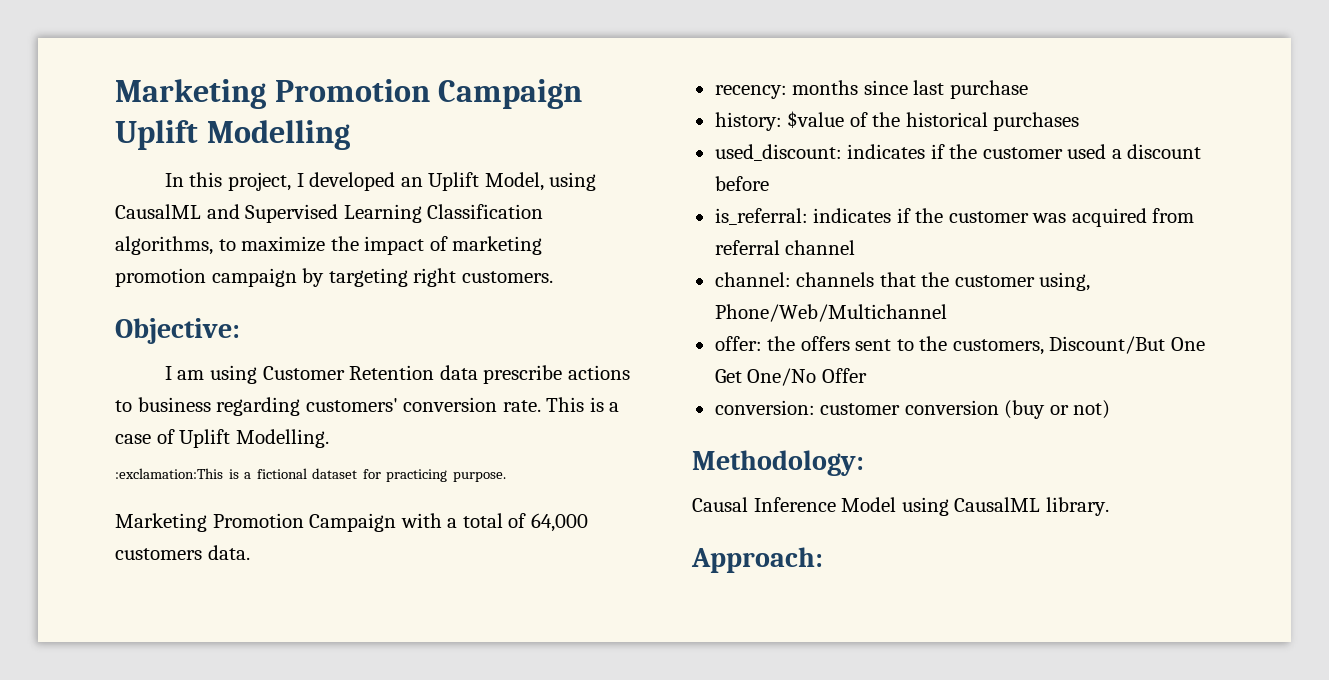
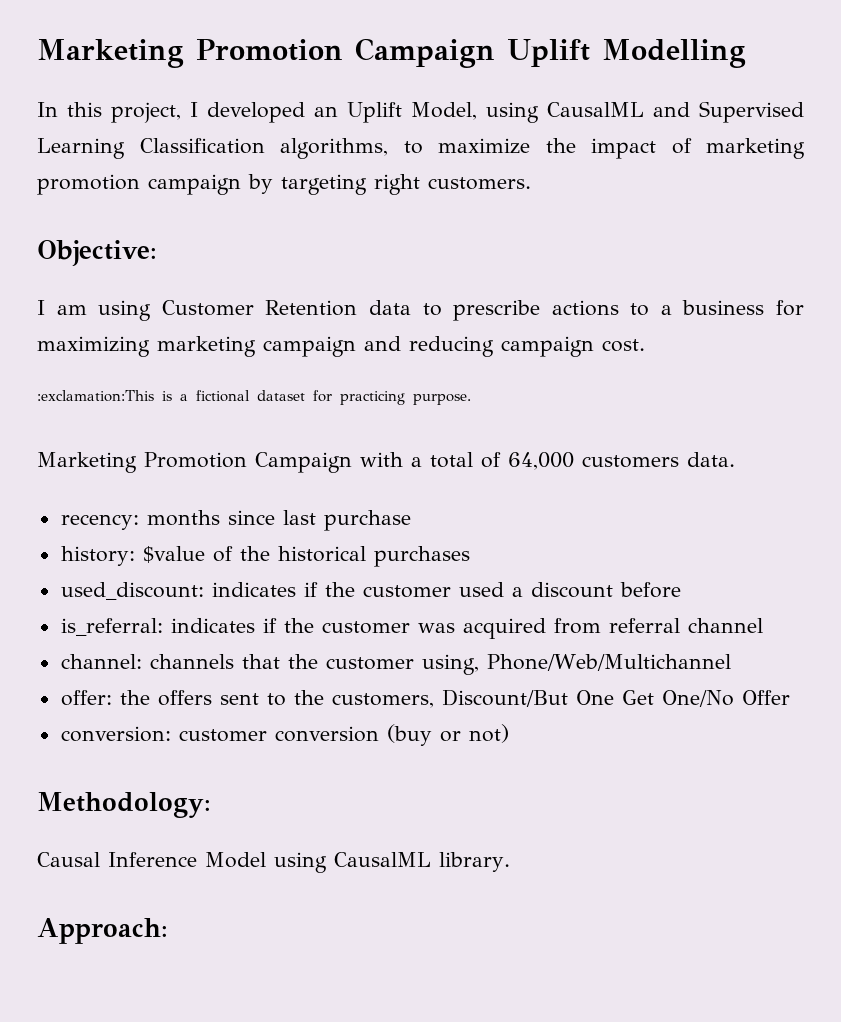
(478, 372) none -> [422,303,442,316] to
[137,397,620,416] [115,429,329,448] business regarding customers' conversion rate. This is a case of Uplift Modelling. -> [660,300,805,316] [37,336,645,357] a business for maximizing marketing campaign and reducing campaign cost.

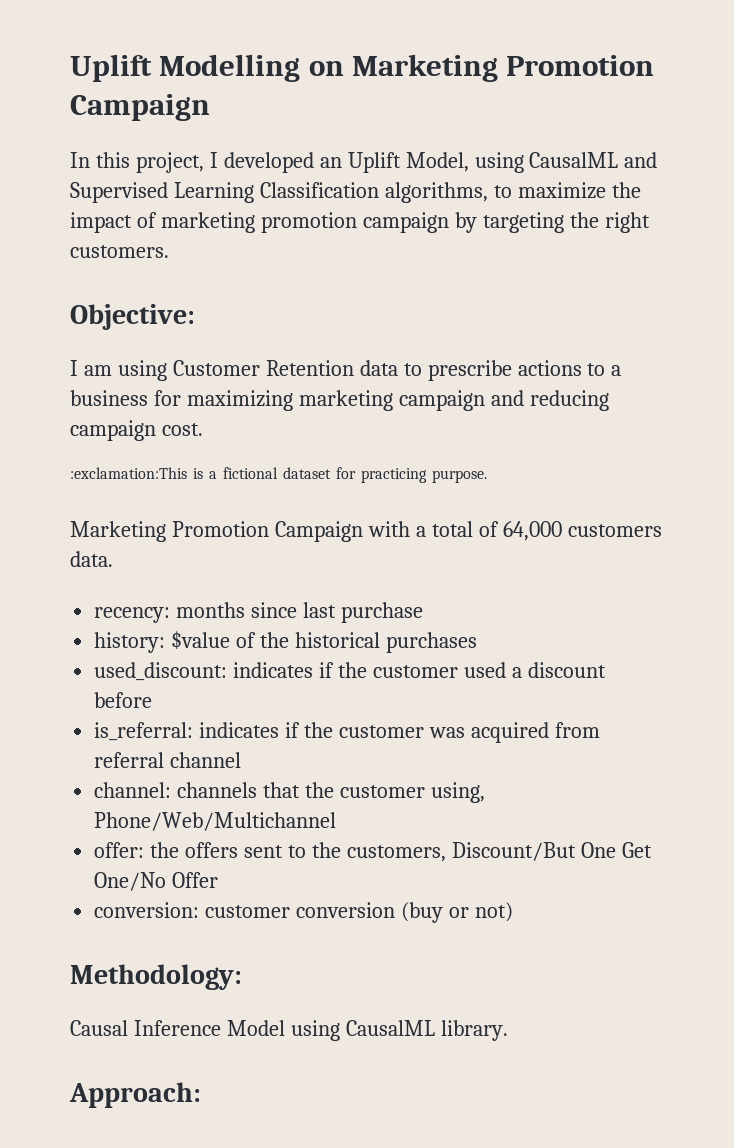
[37,38,746,68] Marketing Promotion Campaign Uplift Modelling -> [70,54,655,82] [70,94,210,121] Uplift Modelling on Marketing Promotion Campaign
(367, 184) none -> [569,212,599,228] the

